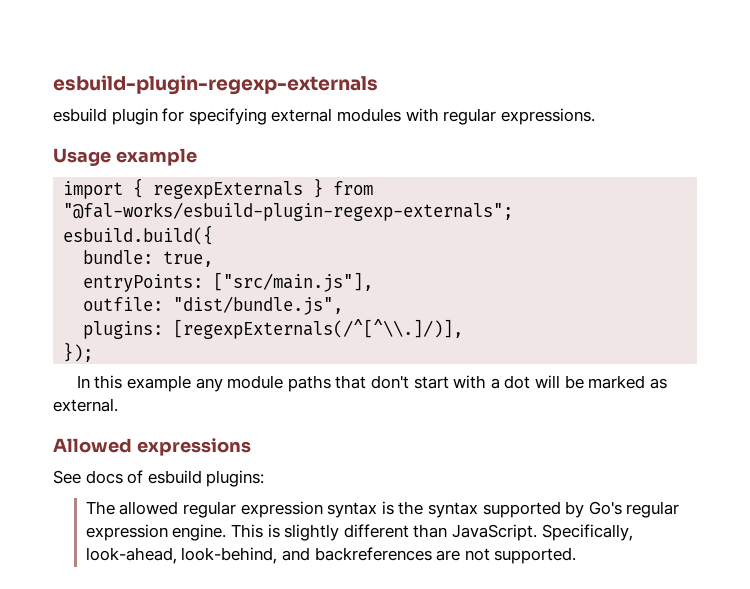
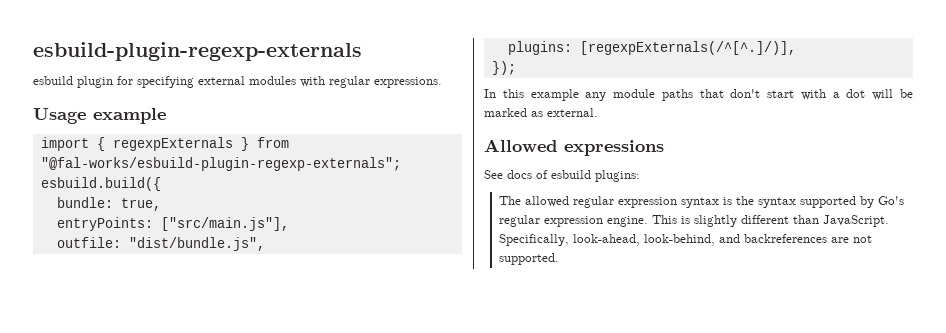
[173,319,464,339] [regexpExternals(/^[^\\.]/)], -> [579,41,796,55] [regexpExternals(/^[^.]/)],

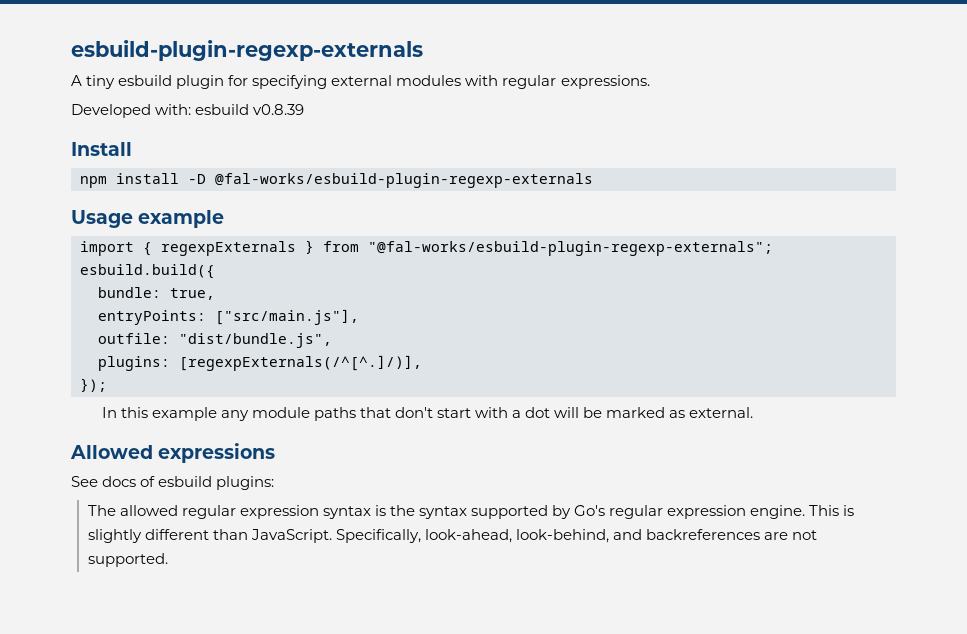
(362, 51) none -> [71,75,116,89] A tiny
(442, 82) none -> [71,104,305,118] [71,142,132,156] [80,173,593,188] // Developed with: esbuild v0.8.39 // Install // npm install -D @fal-works/esbuild-plugin-regexp-externals

